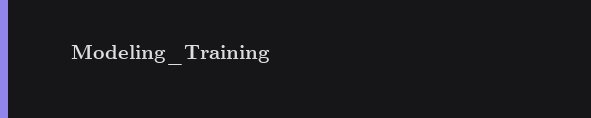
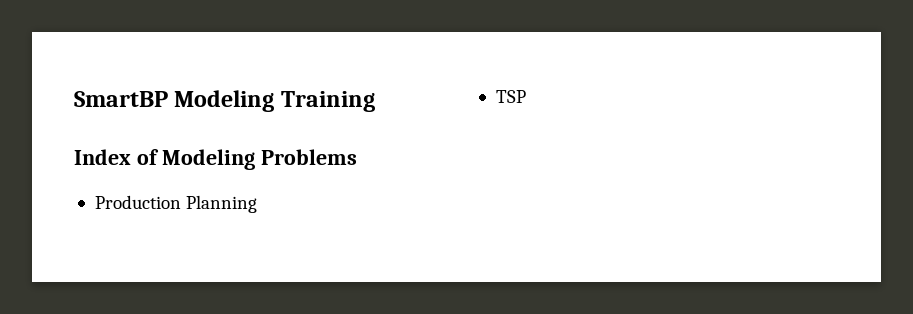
[71,44,270,65] Modeling_Training -> [74,90,375,112] [74,149,357,170] [94,195,258,213] [495,90,526,103] SmartBP Modeling Training // Index of Modeling Problems // Production Planning // TSP

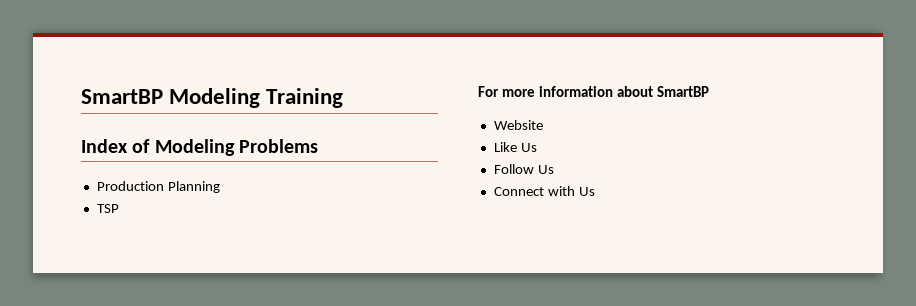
(526, 96) none -> [478,86,709,97] [493,120,543,130] [493,142,537,152] [493,164,554,174] [493,186,595,196] // For more information about SmartBP // Website // Like Us // Follow Us // Connect with Us

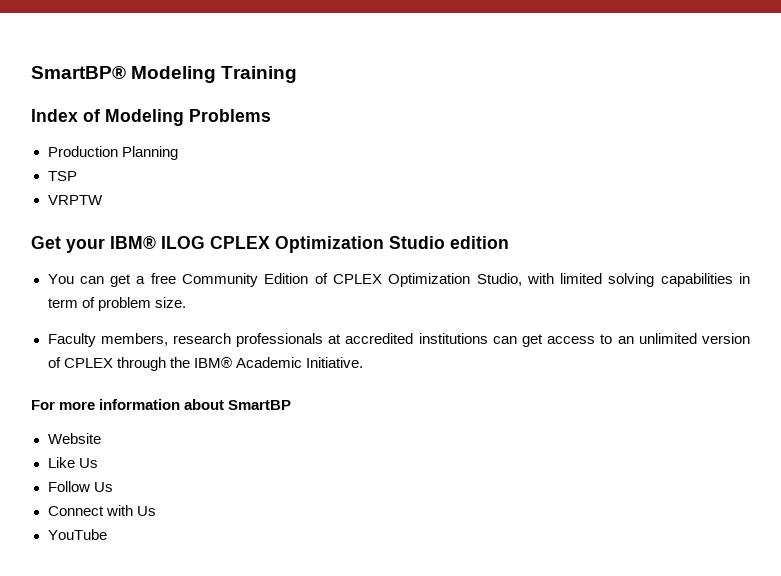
[81,89,163,104] SmartBP -> [31,66,126,79] SmartBP®
(119, 208) none -> [47,195,103,205] [31,236,509,253] [47,273,750,287] [47,297,186,311] [47,333,751,347] [47,357,363,371] // VRPTW // Get your IBM® ILOG CPLEX Optimization Studio edition // You can get a free Community Edition of CPLEX Optimization Studio, with limited solving capabilities in term of problem size. // Faculty members, research professionals at accredited institutions can get access to an unlimited version of CPLEX through the IBM® Academic Initiative.
(595, 191) none -> [47,529,107,540] // YouTube

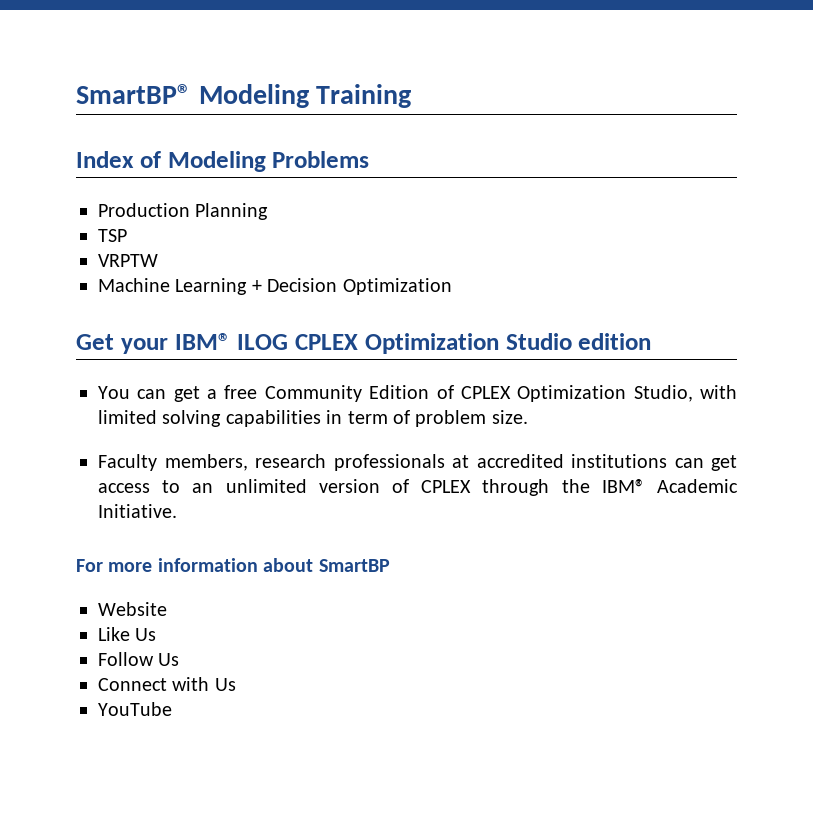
(103, 200) none -> [98,278,452,295] // Machine Learning + Decision Optimization

